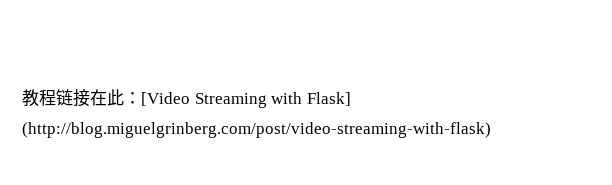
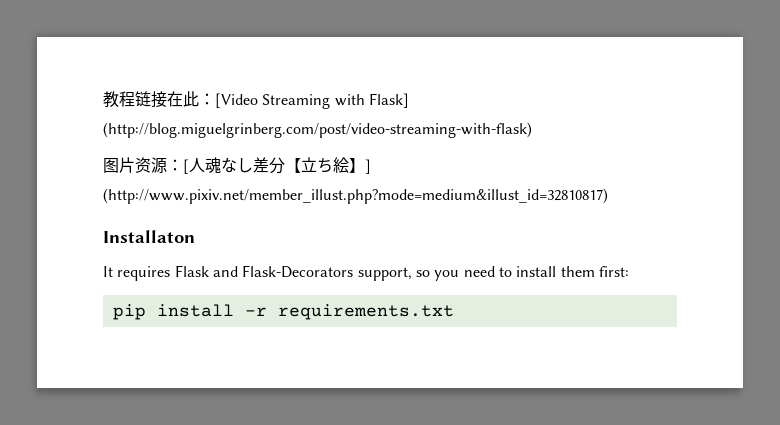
(491, 130) none -> [103,157,371,174] [103,188,608,204] [103,230,195,243] [103,265,629,281] [112,304,454,320] // 图片资源：[人魂なし差分【立ち絵】] (http://www.pixiv.net/member_illust.php?mode=medium&illust_id=32810817) // Installaton // It requires Flask and Flask-Decorators support, so you need to install them first: // pip install -r requirements.txt

